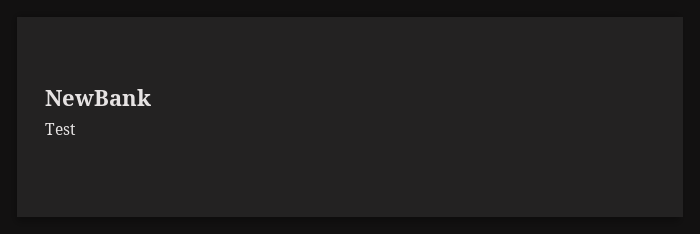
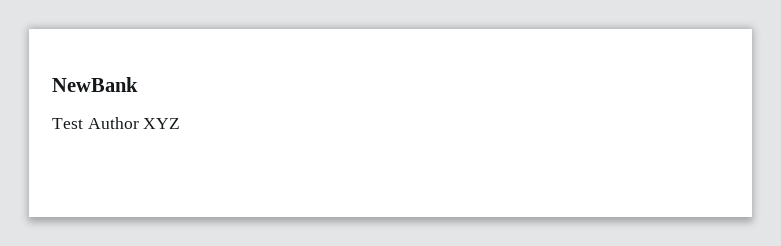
(76, 129) none -> [87,117,181,129] Author XYZ

